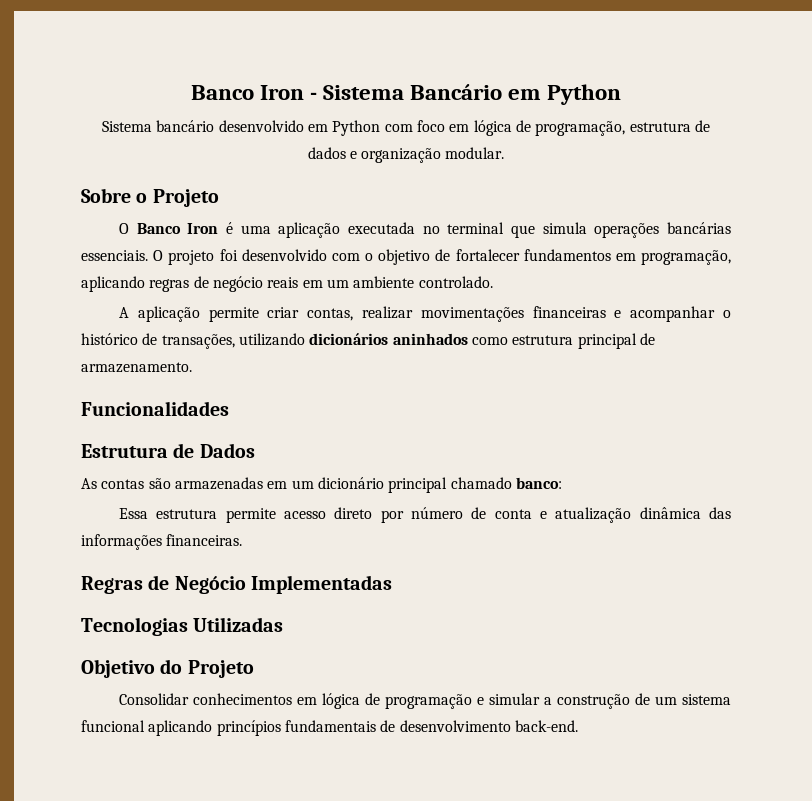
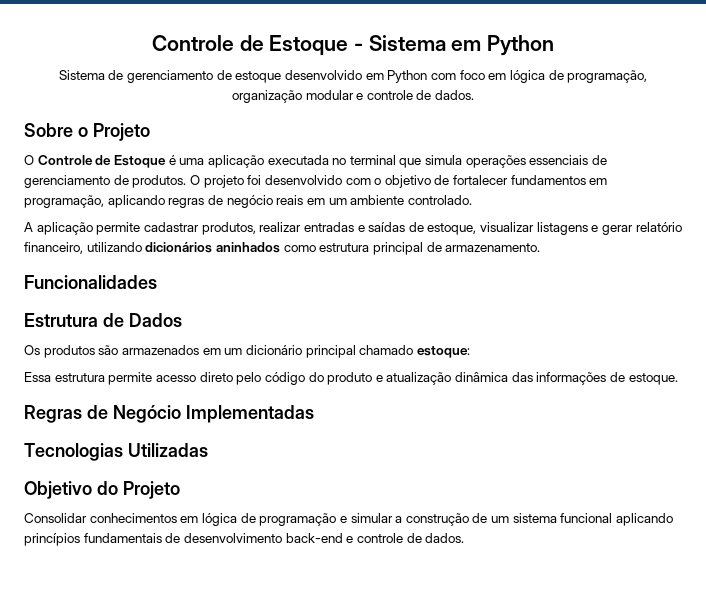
[190,85,304,100] Banco Iron -> [151,35,349,56] Controle de Estoque
[410,84,503,100] Bancário -> (446, 43) none
[156,120,215,132] bancário -> [108,70,282,83] de gerenciamento de estoque
[629,120,710,132] [307,147,505,163] estrutura de dados e organização modular. -> [231,90,475,103] organização modular e controle de dados.
[136,223,219,234] Banco Iron -> [37,155,166,168] Controle de Estoque
[667,222,732,234] [81,250,148,261] bancárias essenciais. -> [529,155,608,165] [24,175,187,188] essenciais de gerenciamento de produtos.
[267,306,731,322] [81,333,235,349] criar contas, realizar movimentações financeiras e acompanhar o histórico de transações, -> [143,222,682,235] [24,242,83,254] cadastrar produtos, realizar entradas e saídas de estoque, visualizar listagens e gerar relatório financeiro,
[81,477,263,490] As contas são armazenadas -> [24,345,199,358] Os produtos são armazenados
[515,477,562,489] banco: -> [416,346,470,358] estoque:
[380,507,532,523] por número de conta -> [236,372,373,385] pelo código do produto
[166,534,243,546] financeiras. -> [610,372,678,385] de estoque.
[514,720,578,732] back-end. -> [285,533,465,543] back-end e controle de dados.

